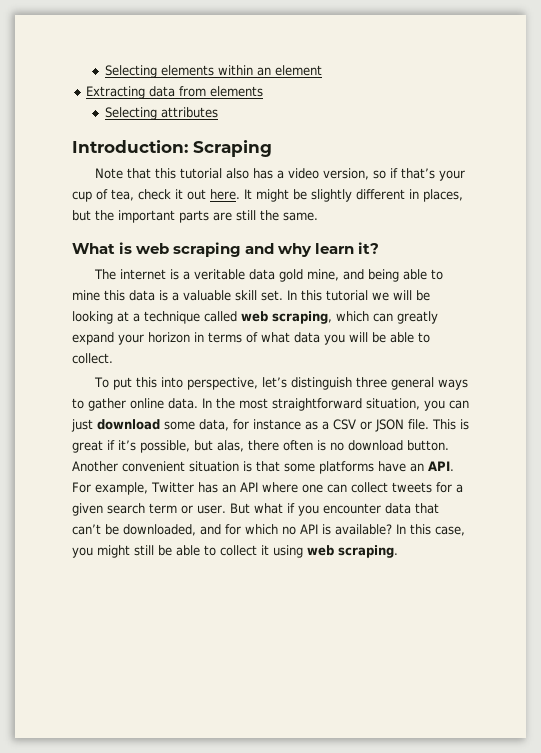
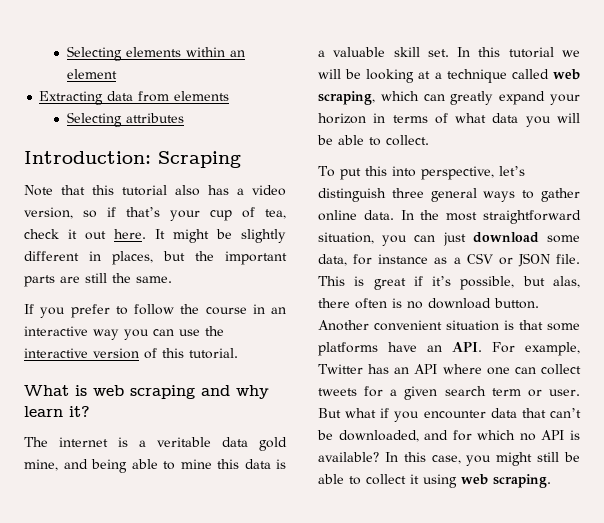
(318, 216) none -> [24,304,286,318] [24,326,224,340] [24,348,238,359] // If you prefer to follow the course in an interactive way you can use the interactive version of this tutorial.

